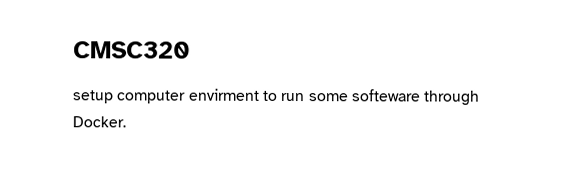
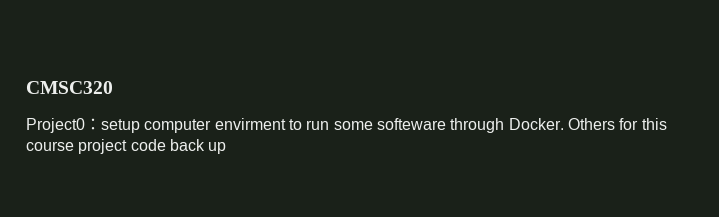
(190, 50) none -> [26,118,101,133] Project0：
(126, 122) none -> [567,118,667,130] [26,139,227,154] Others for this course project code back up

